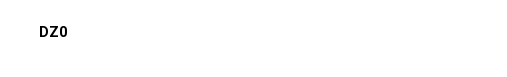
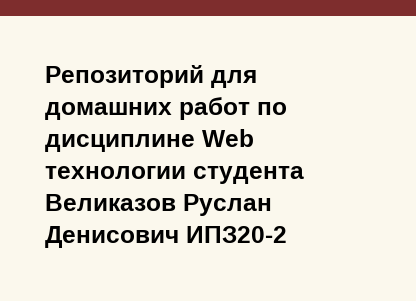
[39,26,67,37] DZ0 -> [45,65,257,88] [45,97,287,120] [45,129,254,152] [45,166,304,184] [45,194,272,216] [45,226,287,248] Репозиторий для домашних работ по дисциплине Web технологии студента Великазов Руслан Денисович ИПЗ20-2

